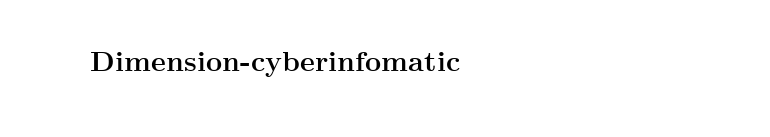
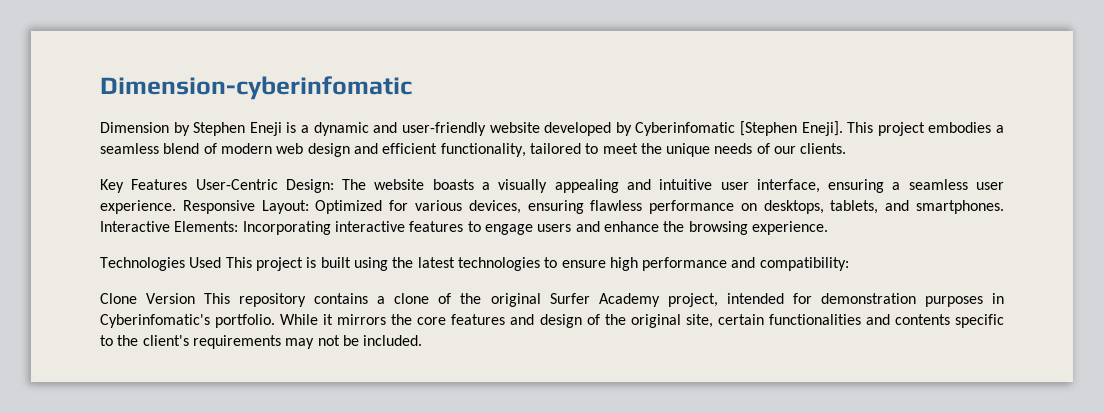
(460, 64) none -> [100,121,1004,136] [100,143,847,157] [100,179,1004,193] [100,200,1005,214] [100,221,828,235] [100,257,849,271] [100,293,1004,307] [100,314,1004,328] [100,335,423,349] // Dimension by Stephen Eneji is a dynamic and user-friendly website developed by Cyberinfomatic [Stephen Eneji]. This project embodies a seamless blend of modern web design and efficient functionality, tailored to meet the unique needs of our clients. // Key Features User-Centric Design: The website boasts a visually appealing and intuitive user interface, ensuring a seamless user experience. Responsive Layout: Optimized for various devices, ensuring flawless performance on desktops, tablets, and smartphones. Interactive Elements: Incorporating interactive features to engage users and enhance the browsing experience. // Technologies Used This project is built using the latest technologies to ensure high performance and compatibility: // Clone Version This repository contains a clone of the original Surfer Academy project, intended for demonstration purposes in Cyberinfomatic's portfolio. While it mirrors the core features and design of the original site, certain functionalities and contents specific to the client's requirements may not be included.

